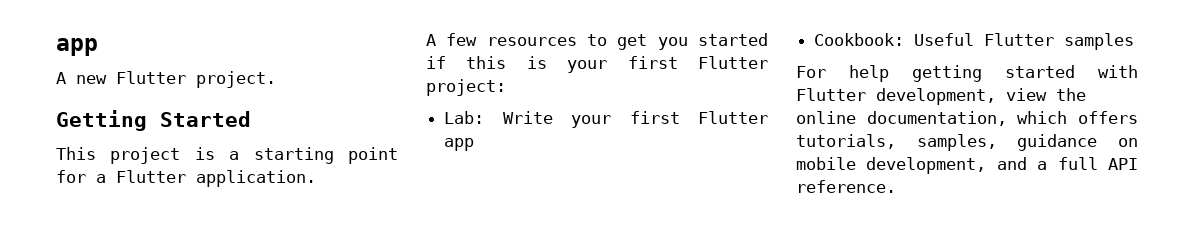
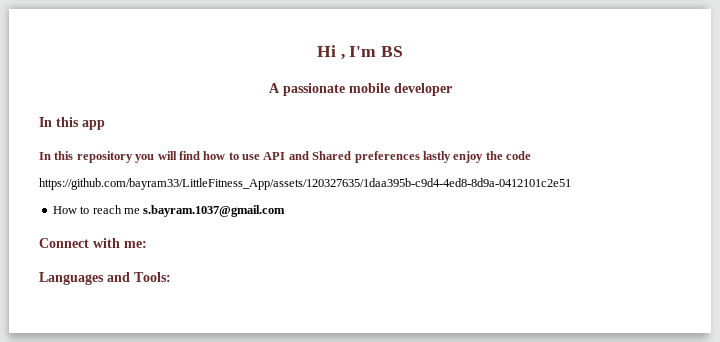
[56,38,98,56] [56,71,276,88] [56,110,251,131] [56,147,398,164] [56,170,316,187] [426,33,768,50] [426,56,768,73] [426,79,506,96] [444,111,768,128] [444,138,475,151] [814,33,1135,50] [796,65,1138,82] [796,88,1086,105] [796,111,1138,126] [796,134,1138,151] [796,157,1138,174] [796,180,896,193] app // A new Flutter project. // Getting Started // This project is a starting point for a Flutter application. // A few resources to get you started if this is your first Flutter project: // Lab: Write your first Flutter app // Cookbook: Useful Flutter samples // For help getting started with Flutter development, view the online documentation, which offers tutorials, samples, guidance on mobile development, and a full API reference. -> [316,45,404,60] [268,83,452,96] [39,117,105,130] [39,151,531,163] [39,178,571,190] [52,205,286,217] [39,238,147,248] [39,272,171,285] Hi , I'm BS // A passionate mobile developer // In this app // In this repository you will find how to use API and Shared preferences lastly enjoy the code // https://github.com/bayram33/LittleFitness_App/assets/120327635/1daa395b-c9d4-4ed8-8d9a-0412101c2e51 // How to reach me s.bayram.1037@gmail.com // Connect with me: // Languages and Tools:

